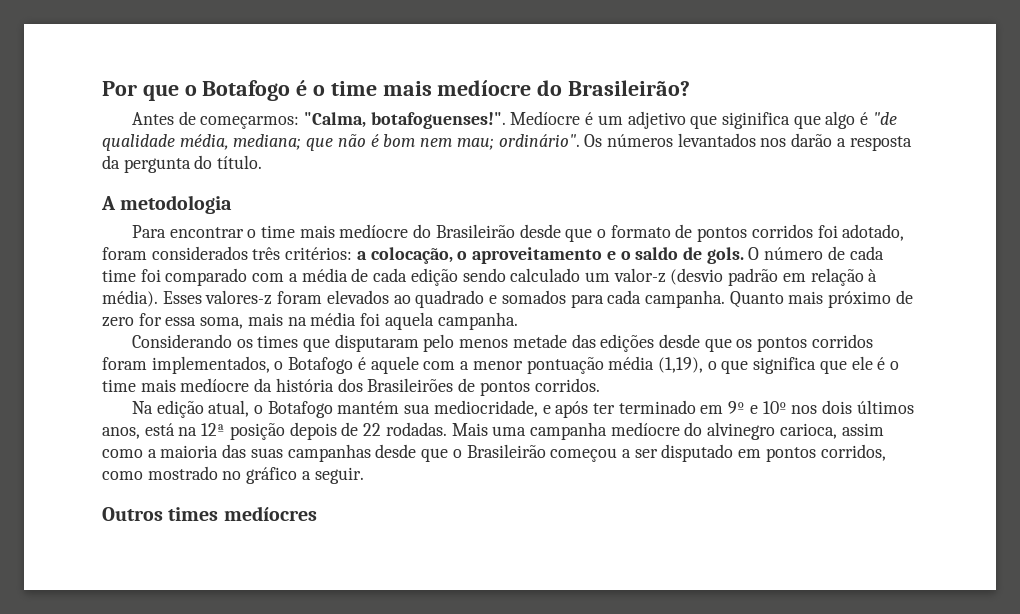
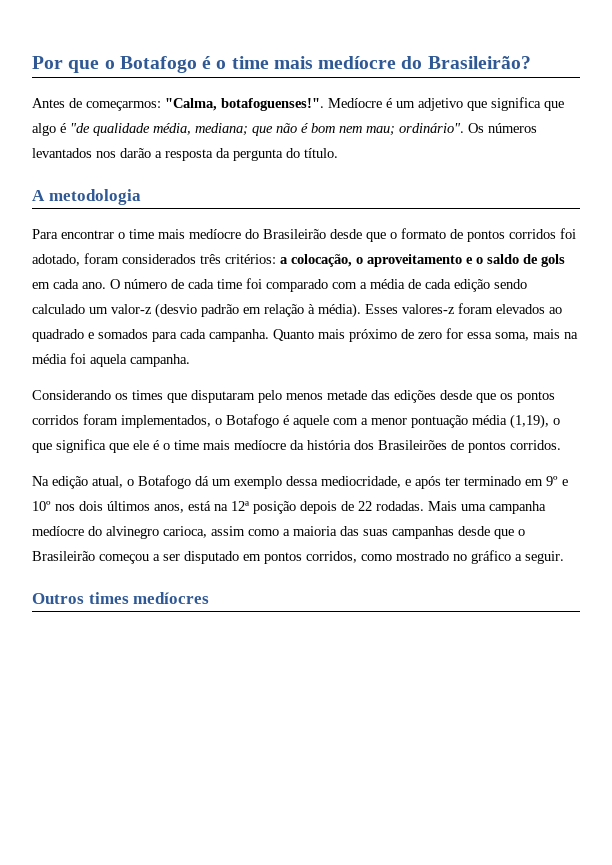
[722,112,791,129] siginifica -> [491,97,541,111] significa
[706,247,744,264] gols. -> [541,254,565,267] [32,279,106,289] gols em cada ano.
[337,401,431,414] mantém sua -> [195,476,318,489] dá um exemplo dessa

